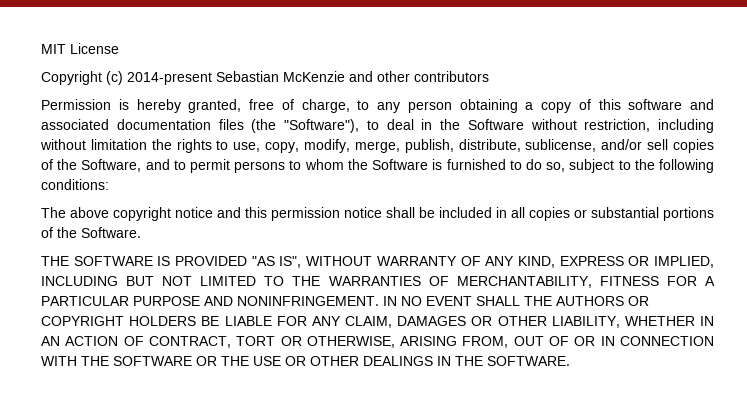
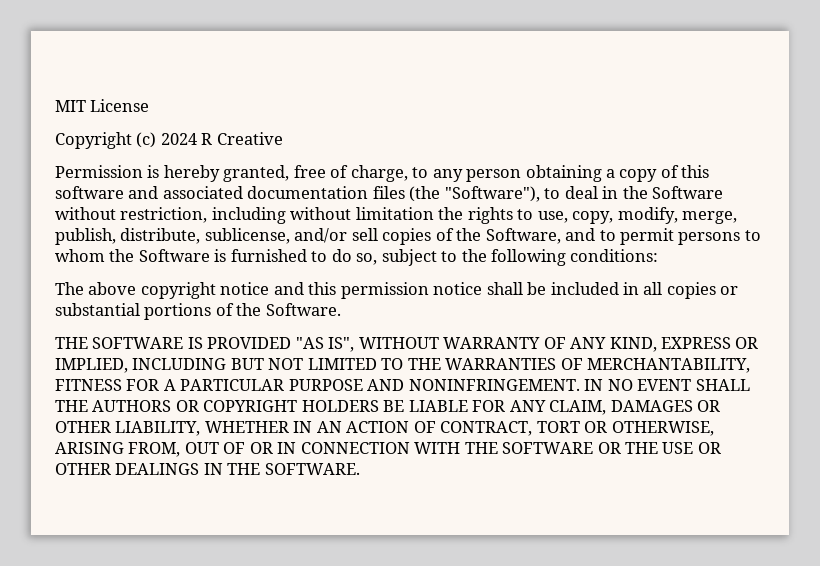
[127,71,489,85] 2014-present Sebastian McKenzie and other contributors -> [160,132,283,145] 2024 R Creative

